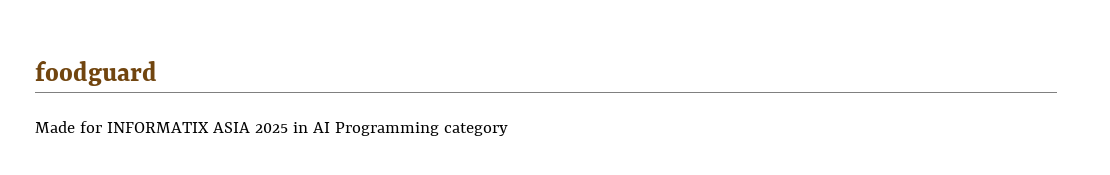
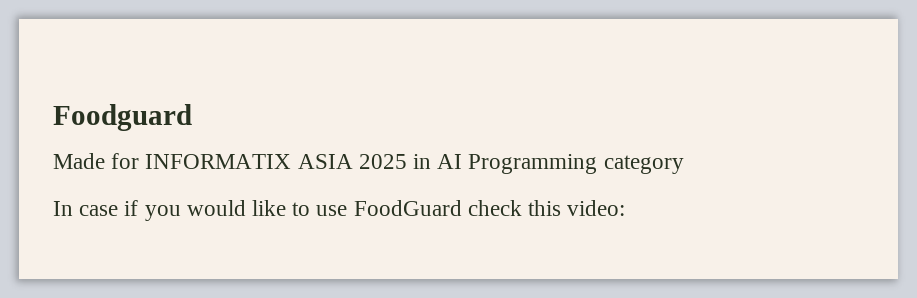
[35,61,157,86] foodguard -> [53,104,192,131] Foodguard
(508, 129) none -> [53,200,626,221] // In case if you would like to use FoodGuard check this video:

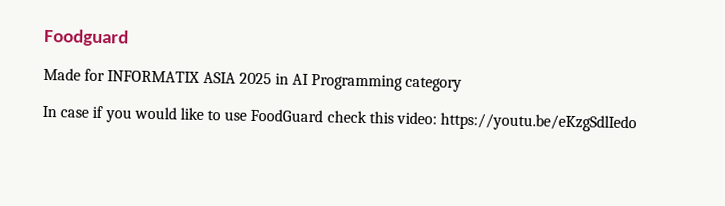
(626, 208) none -> [440,112,638,133] https://youtu.be/eKzgSdlIedo

